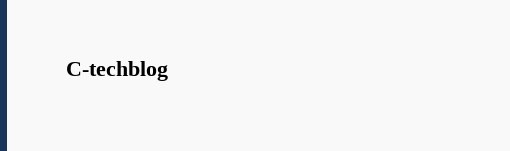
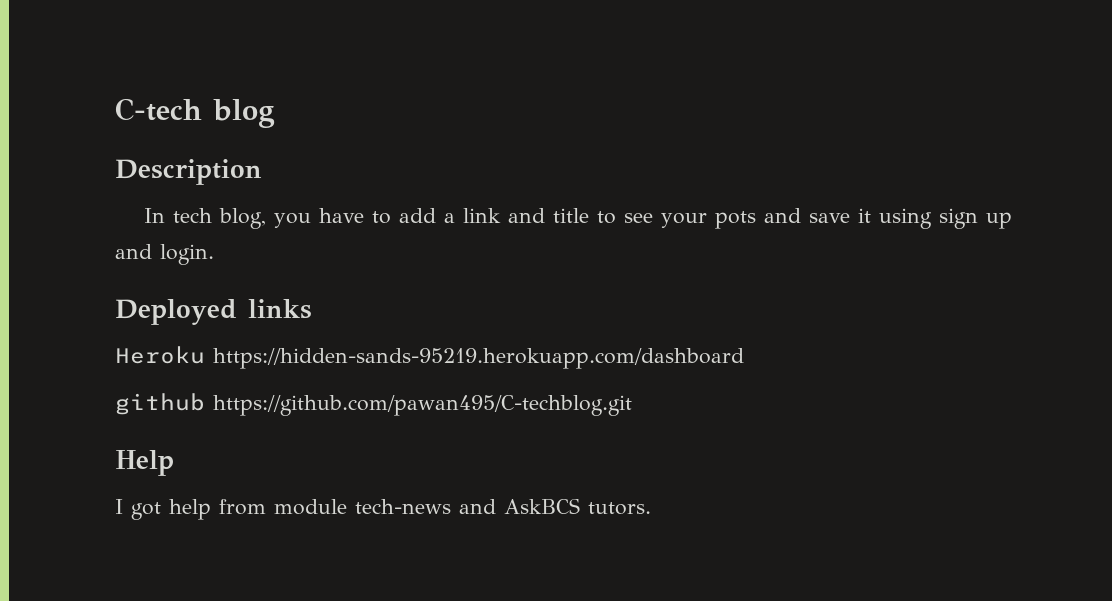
[66,61,168,81] C-techblog -> [115,98,275,128] [115,159,262,185] [143,208,1012,229] [115,244,214,265] [115,299,312,325] [115,346,744,369] [115,393,632,416] [115,450,174,476] [115,498,651,520] C-tech blog // Description // In tech blog, you have to add a link and title to see your pots and save it using sign up and login. // Deployed links // Heroku https://hidden-sands-95219.herokuapp.com/dashboard // github https://github.com/pawan495/C-techblog.git // Help // I got help from module tech-news and AskBCS tutors.

